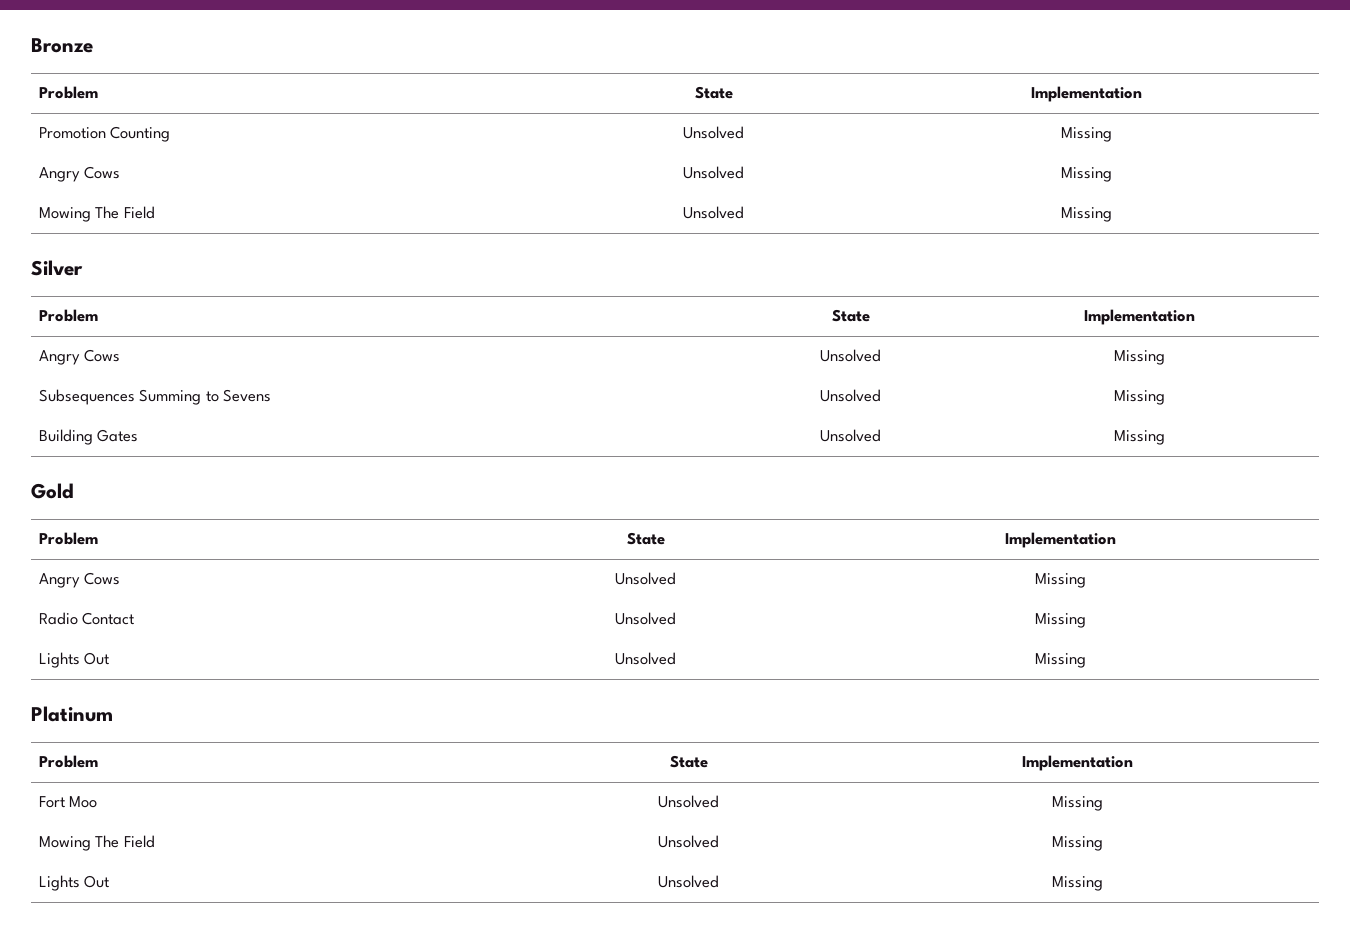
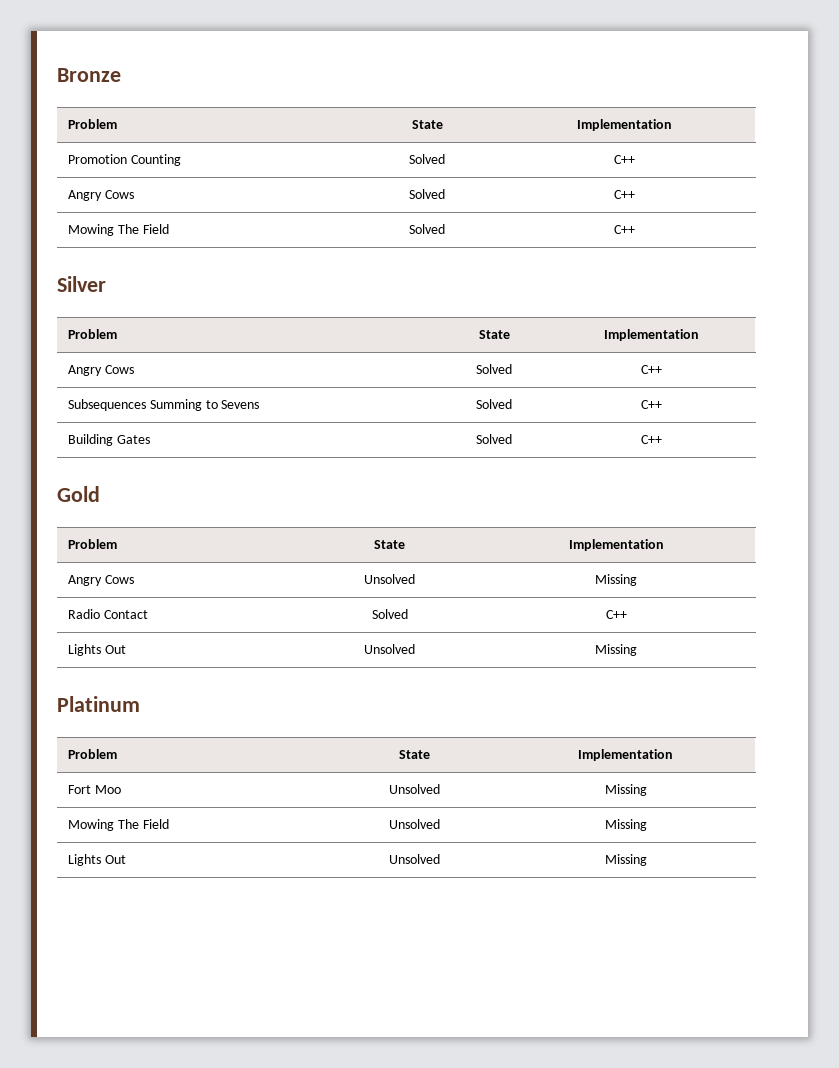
[683,126,744,139] [1061,127,1112,142] [38,166,121,182] [683,166,744,179] [1061,167,1112,182] [38,206,155,222] [683,206,744,219] [1061,207,1112,222] Unsolved | Missing // Angry Cows | Unsolved | Missing // Mowing The Field | Unsolved | Missing -> [409,154,445,164] [613,155,635,164] [68,190,134,201] [409,189,445,199] [613,190,635,199] [68,224,169,236] [409,224,445,234] [613,225,635,234] Solved | C++ // Angry Cows | Solved | C++ // Mowing The Field | Solved | C++
[820,349,881,362] [1113,350,1165,365] Unsolved | Missing -> [476,364,512,374] [640,365,662,374] Solved | C++
[820,389,881,402] [1113,390,1165,405] Unsolved | Missing -> [476,399,512,409] [640,400,662,409] Solved | C++
[820,429,881,442] [1113,430,1165,445] Unsolved | Missing -> [476,434,512,444] [640,435,662,444] Solved | C++
[615,612,676,625] [1035,613,1086,628] Unsolved | Missing -> [371,609,408,619] [605,610,627,619] Solved | C++

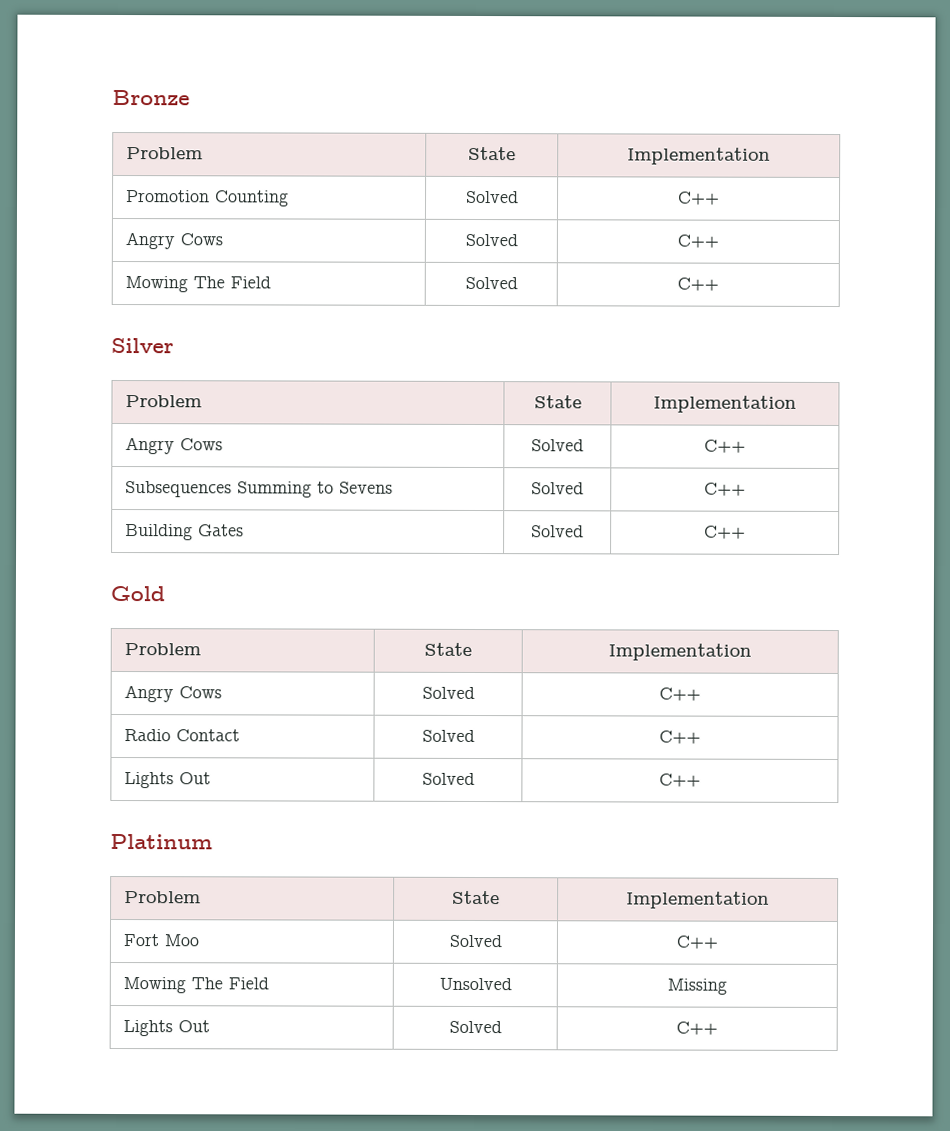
[364,574,415,584] [595,574,637,586] Unsolved | Missing -> [421,686,475,699] [659,687,701,701] Solved | C++
[364,644,415,654] [595,644,637,656] Unsolved | Missing -> [421,772,475,785] [659,773,701,787] Solved | C++
[389,784,440,794] [604,784,647,796] Unsolved | Missing -> [448,934,502,948] [676,935,718,949] Solved | C++
[389,854,440,864] [604,854,647,866] Unsolved | Missing -> [448,1020,502,1034] [676,1021,718,1035] Solved | C++

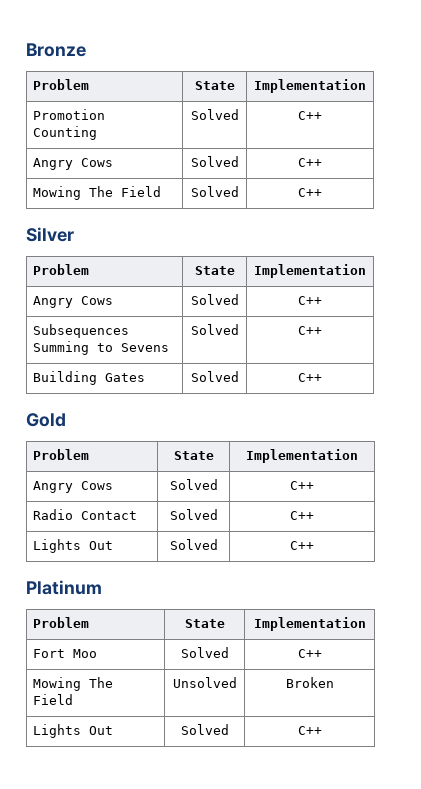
[667,978,727,995] Missing -> [285,677,334,688] Broken

